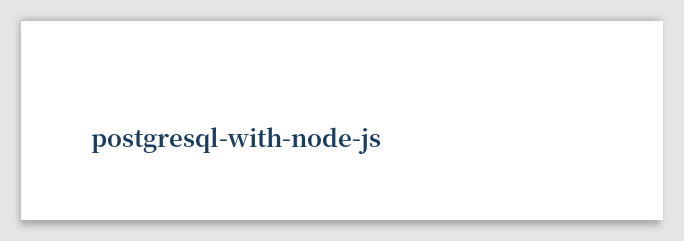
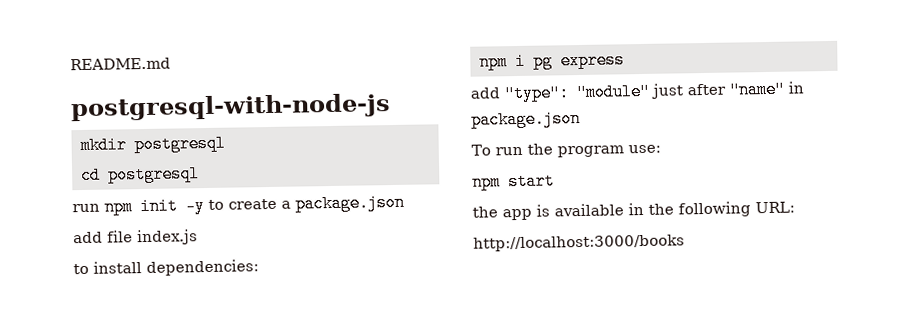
(91, 140) none -> [70,57,171,71] README.md //
(381, 140) none -> [80,134,226,155] [81,165,200,185] [72,193,405,216] [73,229,198,246] [73,259,259,276] [479,51,625,71] [470,80,804,103] [471,109,581,129] [471,143,661,158] [472,172,555,191] [472,201,795,221] [473,234,685,252] // mkdir postgresql // cd postgresql // run npm init -y to create a package.json // add file index.js // to install dependencies: // npm i pg express // add "type": "module" just after "name" in package.json // To run the program use: // npm start // the app is available in the following URL: // http://localhost:3000/books

